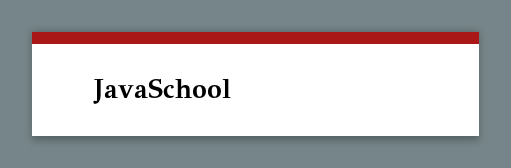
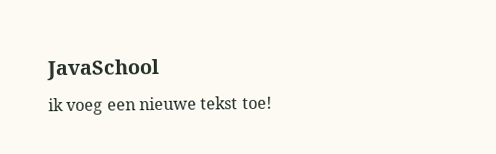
(231, 91) none -> [48,96,272,115] // ik voeg een nieuwe tekst toe!

